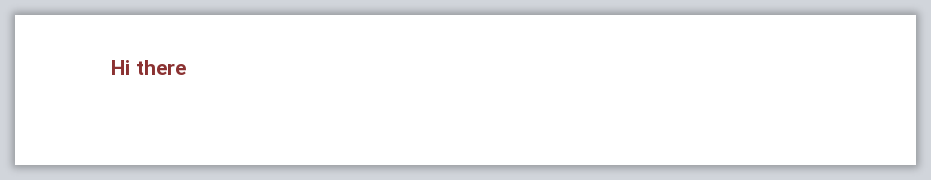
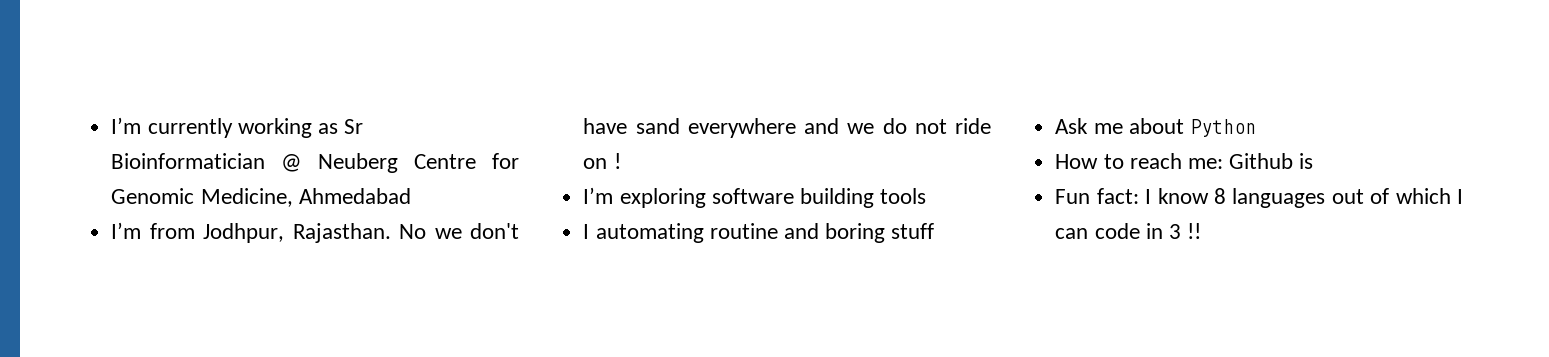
[111,60,186,75] Hi there -> [111,117,364,138] [111,153,519,173] [111,188,411,207] [111,222,519,243] [583,118,991,138] [583,153,621,169] [583,187,927,208] [583,223,935,243] [1055,118,1256,137] [1055,153,1314,169] [1055,188,1463,208] [1055,223,1202,239] I’m currently working as Sr Bioinformatician @ Neuberg Centre for Genomic Medicine, Ahmedabad // I’m from Jodhpur, Rajasthan. No we don't have sand everywhere and we do not ride on ! // I’m exploring software building tools // I automating routine and boring stuff // Ask me about Python // How to reach me: Github is // Fun fact: I know 8 languages out of which I can code in 3 !!

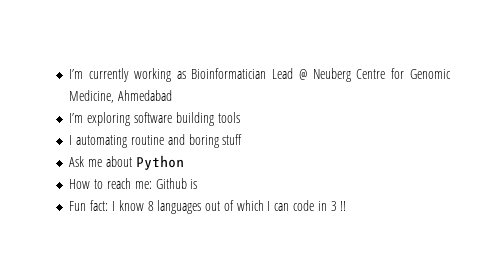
[344,119,364,134] [111,153,266,169] Sr Bioinformatician -> [191,68,294,79] Bioinformatician Lead
[111,222,519,243] [583,118,991,138] [583,153,621,169] // I’m from Jodhpur, Rajasthan. No we don't have sand everywhere and we do not ride on ! -> (173, 95) none

